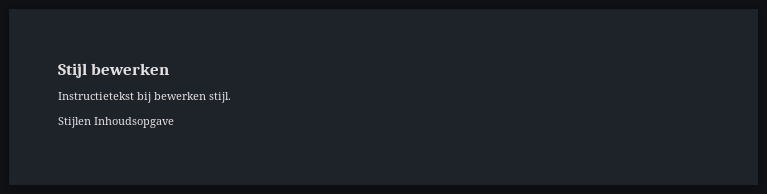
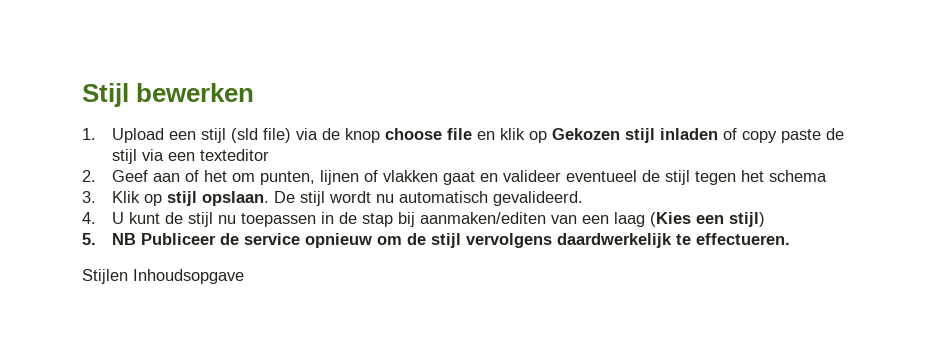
[58,92,231,103] Instructietekst bij bewerken stijl. -> [82,128,844,143] [111,149,269,164] [82,170,827,185] [82,191,583,206] [82,212,765,227] [82,233,790,248] 1. Upload een stijl (sld file) via de knop choose file en klik op Gekozen stijl inladen of copy paste de stijl via een texteditor // 2. Geef aan of het om punten, lijnen of vlakken gaat en valideer eventueel de stijl tegen het schema // 3. Klik op stijl opslaan. De stijl wordt nu automatisch gevalideerd. // 4. U kunt de stijl nu toepassen in de stap bij aanmaken/editen van een laag (Kies een stijl) // 5. NB Publiceer de service opnieuw om de stijl vervolgens daardwerkelijk te effectueren.

